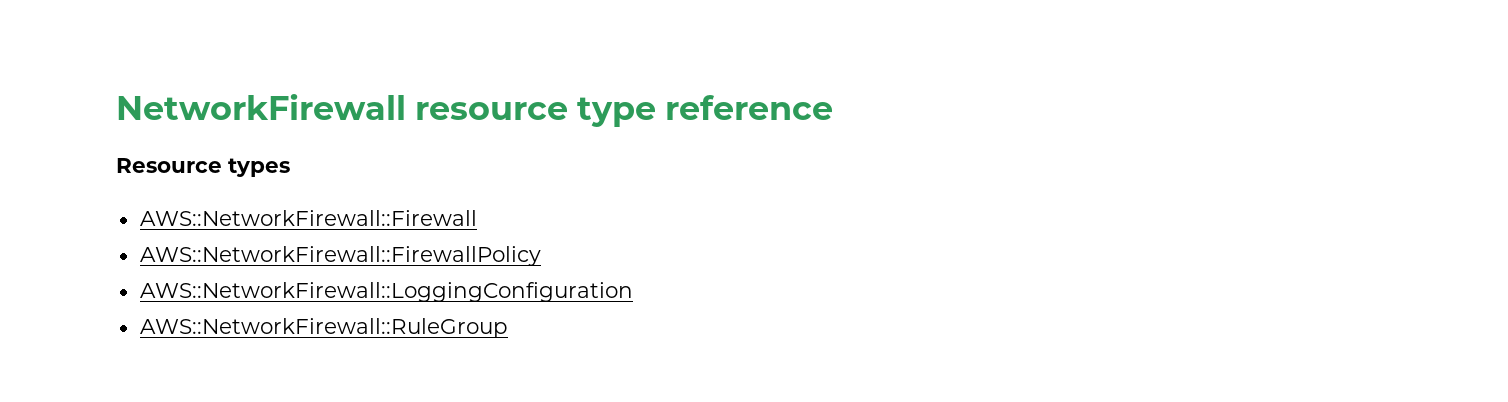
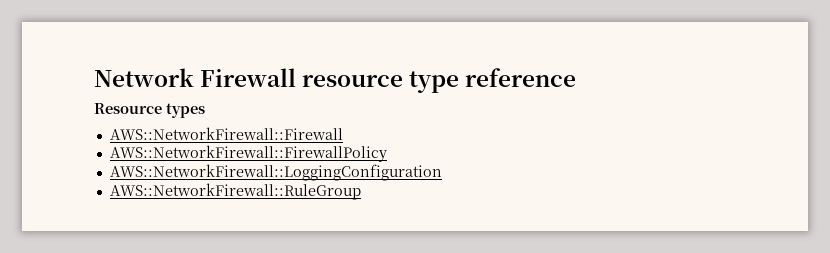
[116,94,406,120] NetworkFirewall -> [94,68,297,87] Network Firewall

